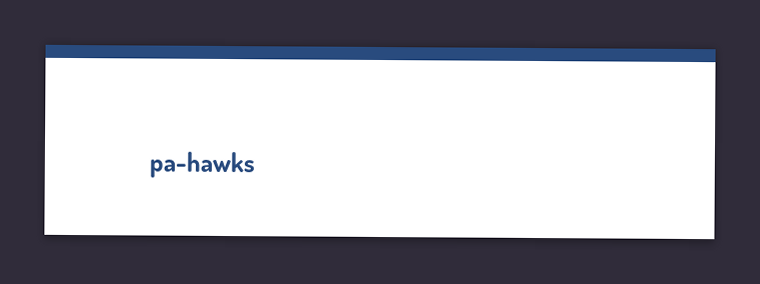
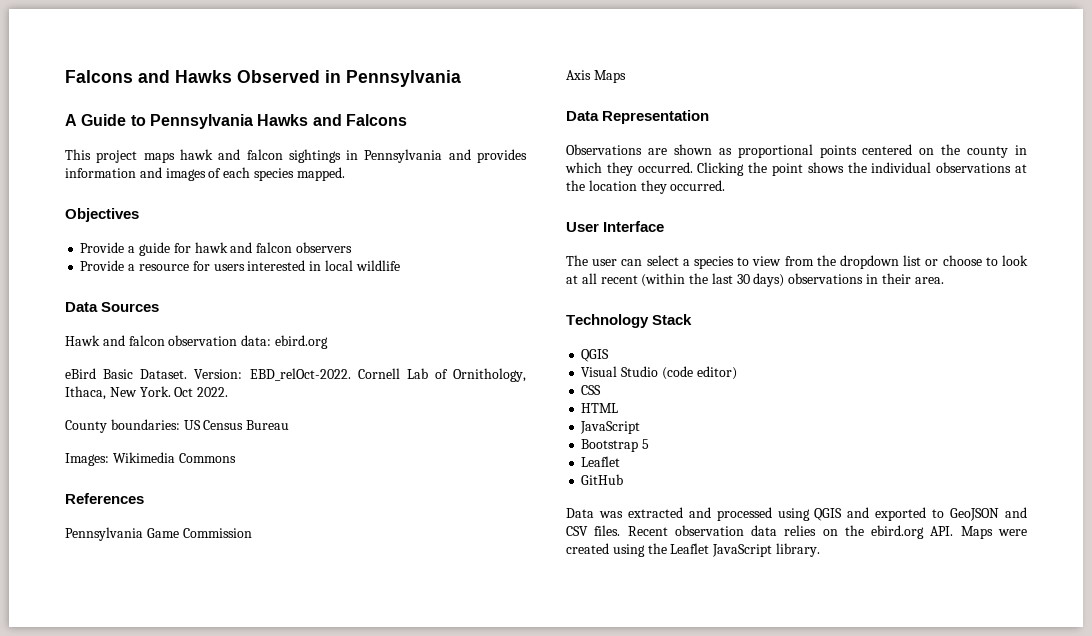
[149,151,255,179] pa-hawks -> [65,70,461,87] [65,114,407,129] [65,149,527,163] [65,167,345,181] [65,208,139,222] [80,242,352,256] [80,260,400,271] [65,302,160,312] [65,335,328,349] [65,368,526,382] [65,386,229,400] [65,419,290,433] [65,452,236,466] [65,493,144,504] [65,527,252,541] [566,70,626,83] [566,110,710,124] [566,144,1027,158] [565,162,1027,176] [566,180,726,194] [566,221,665,232] [566,255,1028,269] [566,273,944,287] [566,314,693,328] [581,349,610,362] [581,366,737,380] [581,385,602,395] [581,403,619,413] [580,421,641,434] [581,439,650,452] [581,456,621,467] [581,474,624,485] [566,507,1027,521] [566,525,1027,539] [566,543,820,557] Falcons and Hawks Observed in Pennsylvania // A Guide to Pennsylvania Hawks and Falcons // This project maps hawk and falcon sightings in Pennsylvania and provides information and images of each species mapped. // Objectives // Provide a guide for hawk and falcon observers // Provide a resource for users interested in local wildlife // Data Sources // Hawk and falcon observation data: ebird.org // eBird Basic Dataset. Version: EBD_relOct-2022. Cornell Lab of Ornithology, Ithaca, New York. Oct 2022. // County boundaries: US Census Bureau // Images: Wikimedia Commons // References // Pennsylvania Game Commission // Axis Maps // Data Representation // Observations are shown as proportional points centered on the county in which they occurred. Clicking the point shows the individual observations at the location they occurred. // User Interface // The user can select a species to view from the dropdown list or choose to look at all recent (within the last 30 days) observations in their area. // Technology Stack // QGIS // Visual Studio (code editor) // CSS // HTML // JavaScript // Bootstrap 5 // Leaflet // GitHub // Data was extracted and processed using QGIS and exported to GeoJSON and CSV files. Recent observation data relies on the ebird.org API. Maps were created using the Leaflet JavaScript library.

